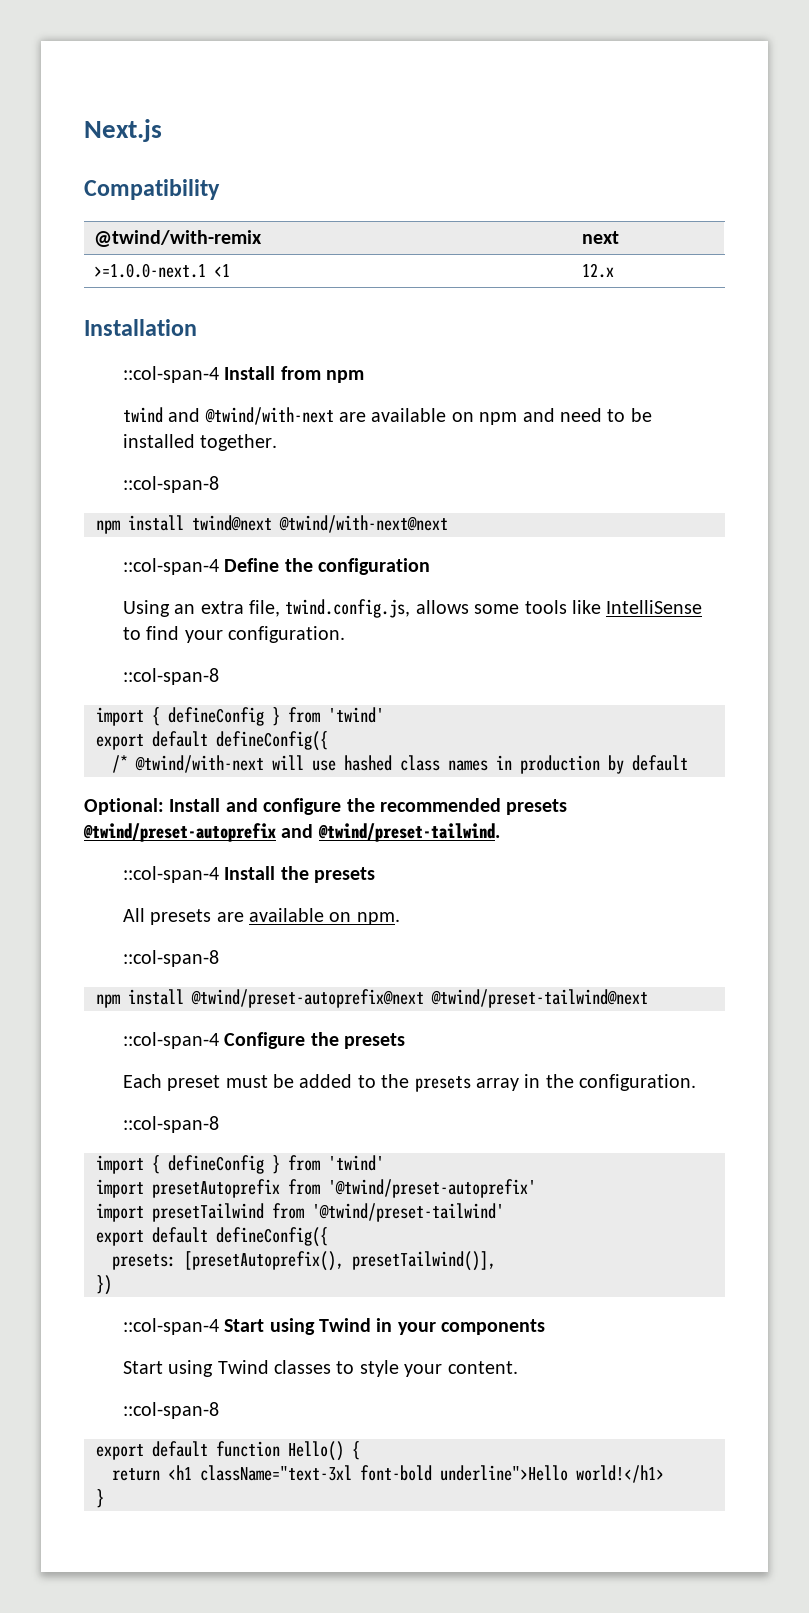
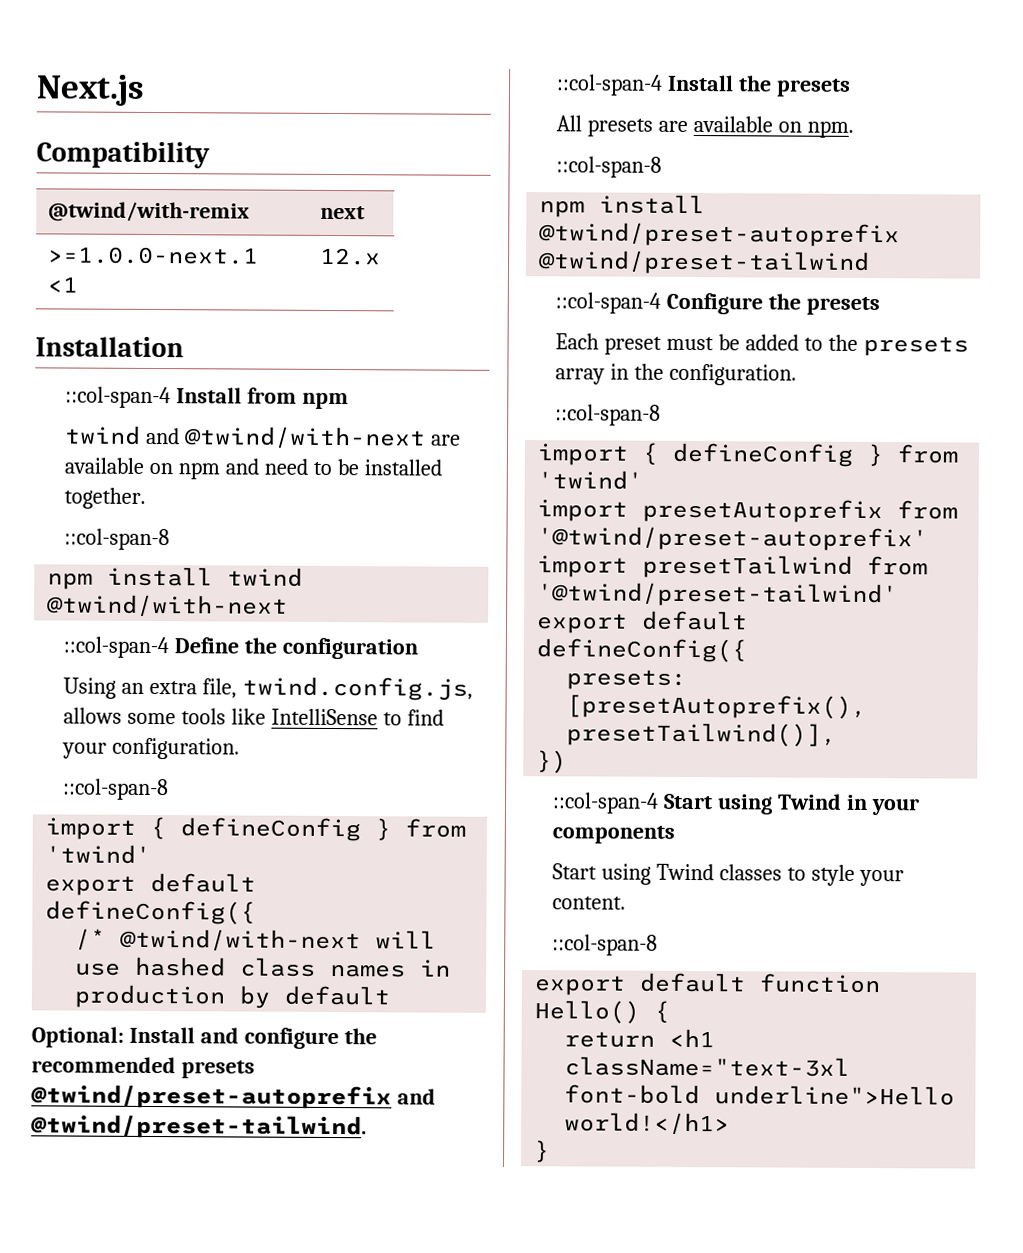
[192,515,448,533] twind@next @twind/with-next@next -> [227,567,304,587] [47,594,289,618] twind @twind/with-next
[191,989,648,1008] @twind/preset-autoprefix@next @twind/preset-tailwind@next -> [539,222,901,248] [538,250,871,275] @twind/preset-autoprefix @twind/preset-tailwind

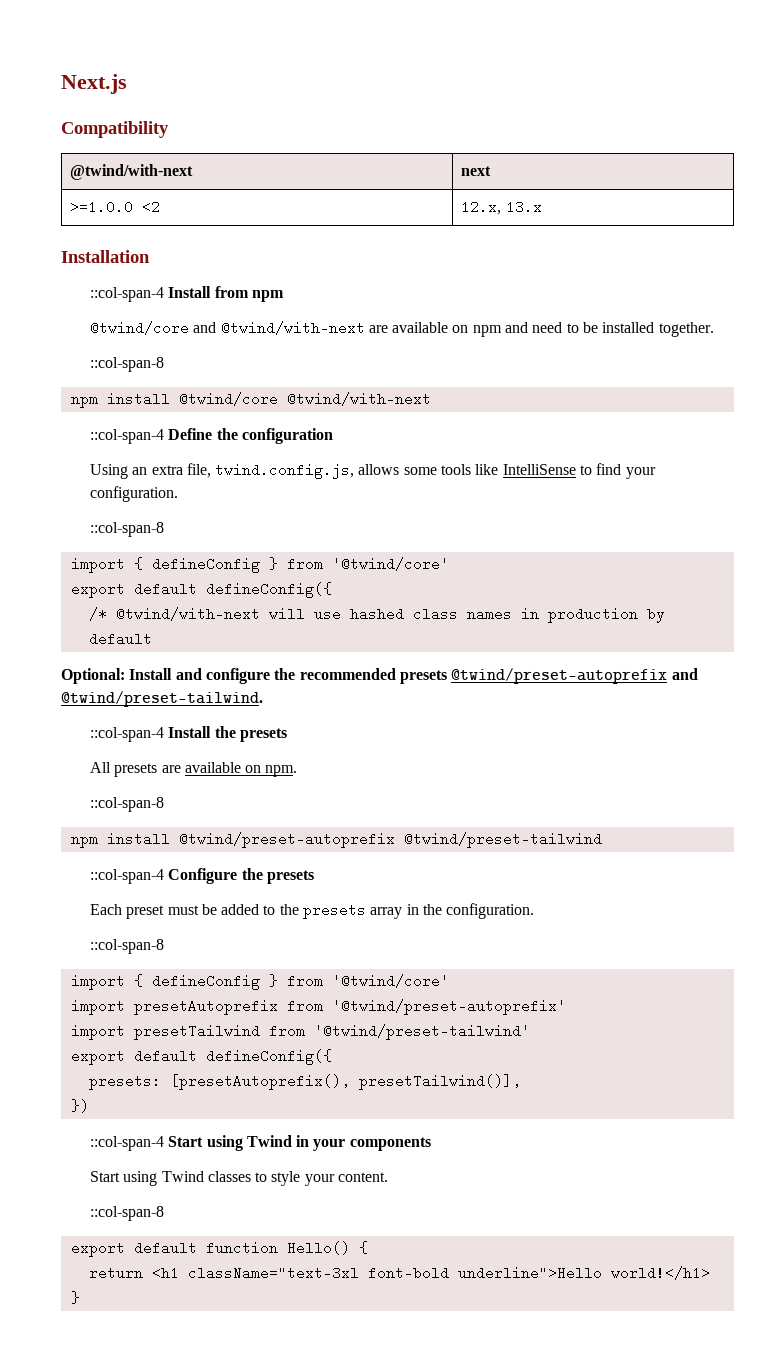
[47,201,250,223] @twind/with-remix -> [70,164,194,180] @twind/with-next
[47,246,259,265] [46,276,78,293] [319,247,381,266] >=1.0.0-next.1 <1 | 12.x -> [70,200,161,214] [461,200,542,215] >=1.0.0 <2 | 12.x, 13.x
[65,425,142,445] twind -> [89,321,189,335] @twind/core
[227,567,304,587] twind -> [178,392,278,406] @twind/core
[45,844,152,864] 'twind' -> [331,557,449,571] '@twind/core'
[537,470,644,490] 'twind' -> [331,974,449,988] '@twind/core'

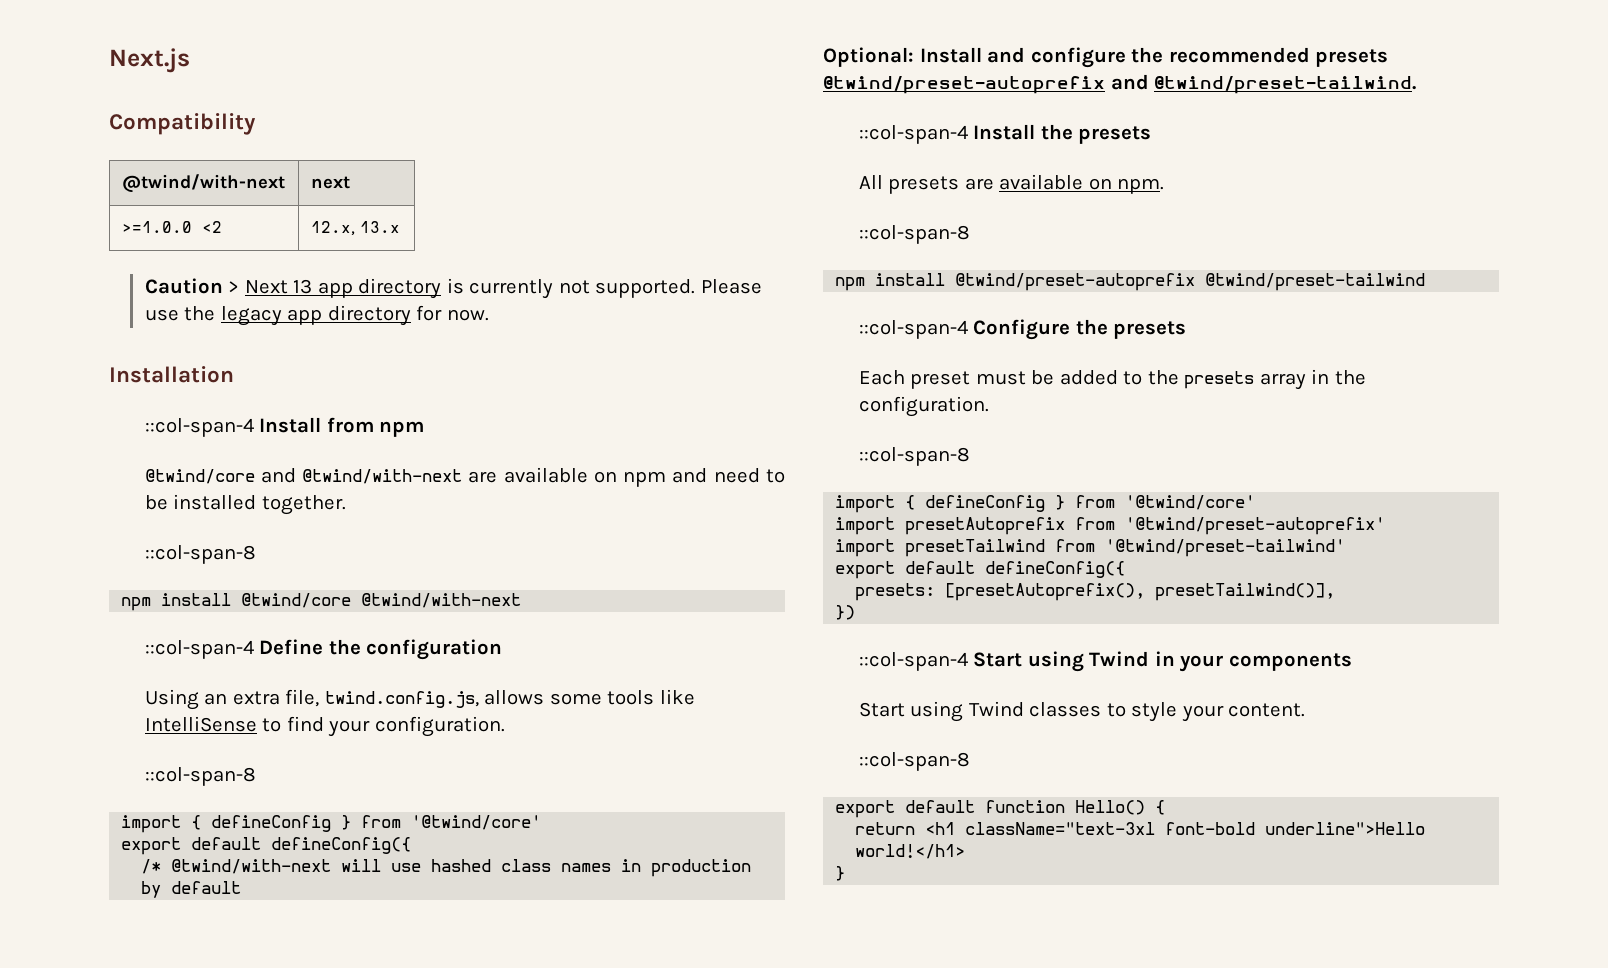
(542, 207) none -> [144,278,762,299] [144,305,489,326] // Caution > Next 13 app directory is currently not supported. Please use the legacy app directory for now.

